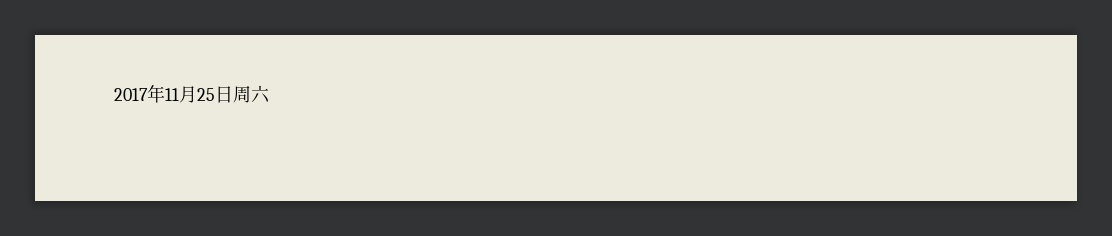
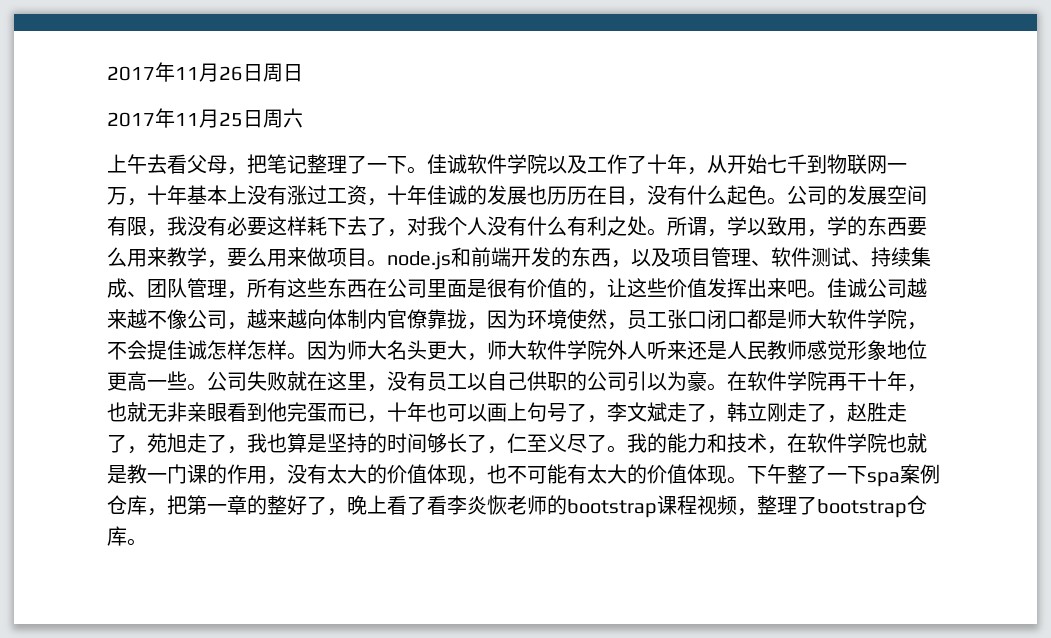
[114,84,270,103] 2017年11月25日周六 -> [107,62,303,82] [107,108,303,128] [107,154,907,175] [107,185,927,206] [107,216,927,237] [107,247,931,270] [107,278,927,299] [107,309,927,330] [107,340,927,361] [107,371,927,392] [107,402,907,423] [107,433,927,454] [107,464,940,487] [107,495,927,518] [107,526,147,546] 2017年11月26日周日 // 2017年11月25日周六 // 上午去看父母，把笔记整理了一下。佳诚软件学院以及工作了十年，从开始七千到物联网一万，十年基本上没有涨过工资，十年佳诚的发展也历历在目，没有什么起色。公司的发展空间有限，我没有必要这样耗下去了，对我个人没有什么有利之处。所谓，学以致用，学的东西要么用来教学，要么用来做项目。node.js和前端开发的东西，以及项目管理、软件测试、持续集成、团队管理，所有这些东西在公司里面是很有价值的，让这些价值发挥出来吧。佳诚公司越来越不像公司，越来越向体制内官僚靠拢，因为环境使然，员工张口闭口都是师大软件学院，不会提佳诚怎样怎样。因为师大名头更大，师大软件学院外人听来还是人民教师感觉形象地位更高一些。公司失败就在这里，没有员工以自己供职的公司引以为豪。在软件学院再干十年，也就无非亲眼看到他完蛋而已，十年也可以画上句号了，李文斌走了，韩立刚走了，赵胜走了，苑旭走了，我也算是坚持的时间够长了，仁至义尽了。我的能力和技术，在软件学院也就是教一门课的作用，没有太大的价值体现，也不可能有太大的价值体现。下午整了一下spa案例仓库，把第一章的整好了，晚上看了看李炎恢老师的bootstrap课程视频，整理了bootstrap仓库。

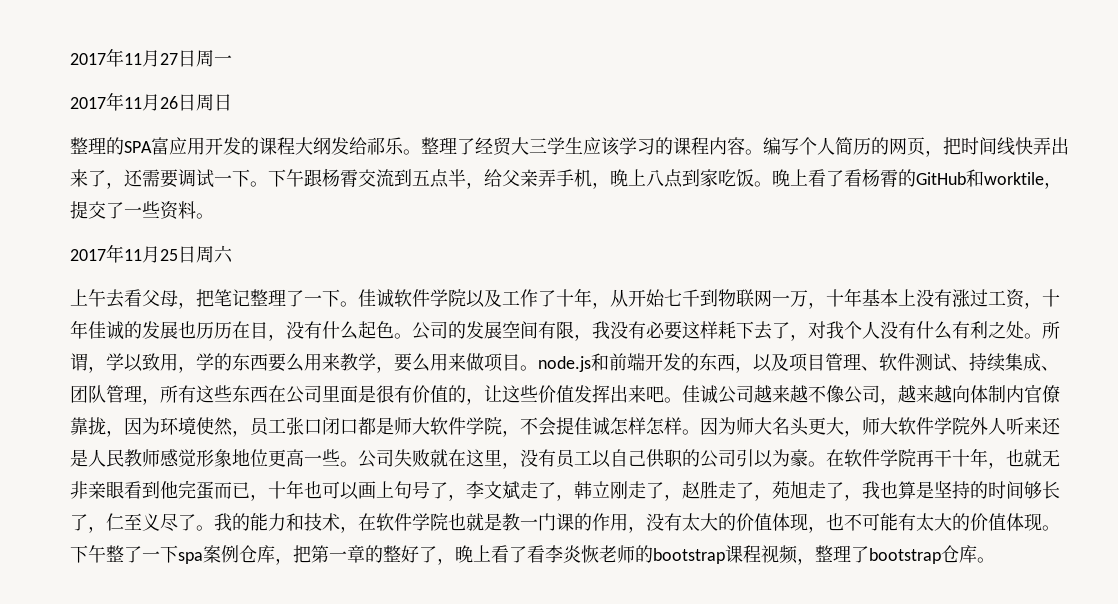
[107,62,303,82] 2017年11月26日周日 -> [70,48,232,67] [70,92,232,111] [70,137,1069,157] [70,168,1062,189] [70,201,214,220] 2017年11月27日周一 // 2017年11月26日周日 // 整理的SPA富应用开发的课程大纲发给祁乐。整理了经贸大三学生应该学习的课程内容。编写个人简历的网页，把时间线快弄出来了，还需要调试一下。下午跟杨霄交流到五点半，给父亲弄手机，晚上八点到家吃饭。晚上看了看杨霄的GitHub和worktile，提交了一些资料。

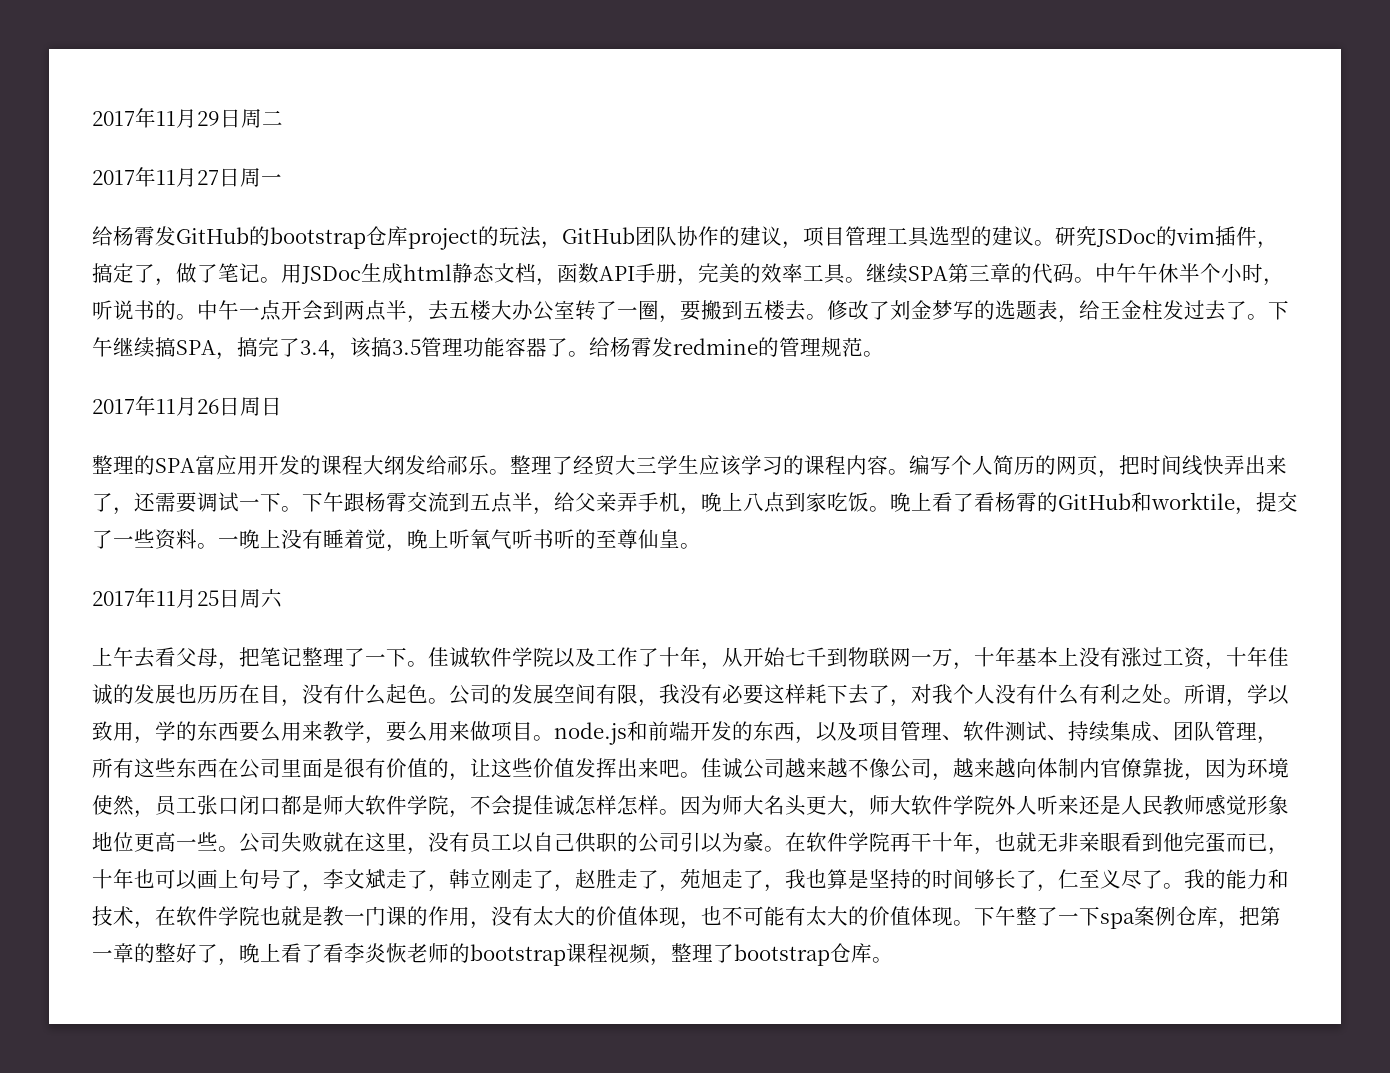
[70,48,232,67] 2017年11月27日周一 -> [92,108,283,128] [92,167,282,187] [92,226,1278,250] [92,263,1284,286] [92,300,1289,323] [92,337,884,360] 2017年11月29日周二 // 2017年11月27日周一 // 给杨霄发GitHub的bootstrap仓库project的玩法，GitHub团队协作的建议，项目管理工具选型的建议。研究JSDoc的vim插件，搞定了，做了笔记。用JSDoc生成html静态文档，函数API手册，完美的效率工具。继续SPA第三章的代码。中午午休半个小时，听说书的。中午一点开会到两点半，去五楼大办公室转了一圈，要搬到五楼去。修改了刘金梦写的选题表，给王金柱发过去了。下午继续搞SPA，搞完了3.4，该搞3.5管理功能容器了。给杨霄发redmine的管理规范。
(214, 216) none -> [218,529,701,552] 一晚上没有睡着觉，晚上听氧气听书听的至尊仙皇。

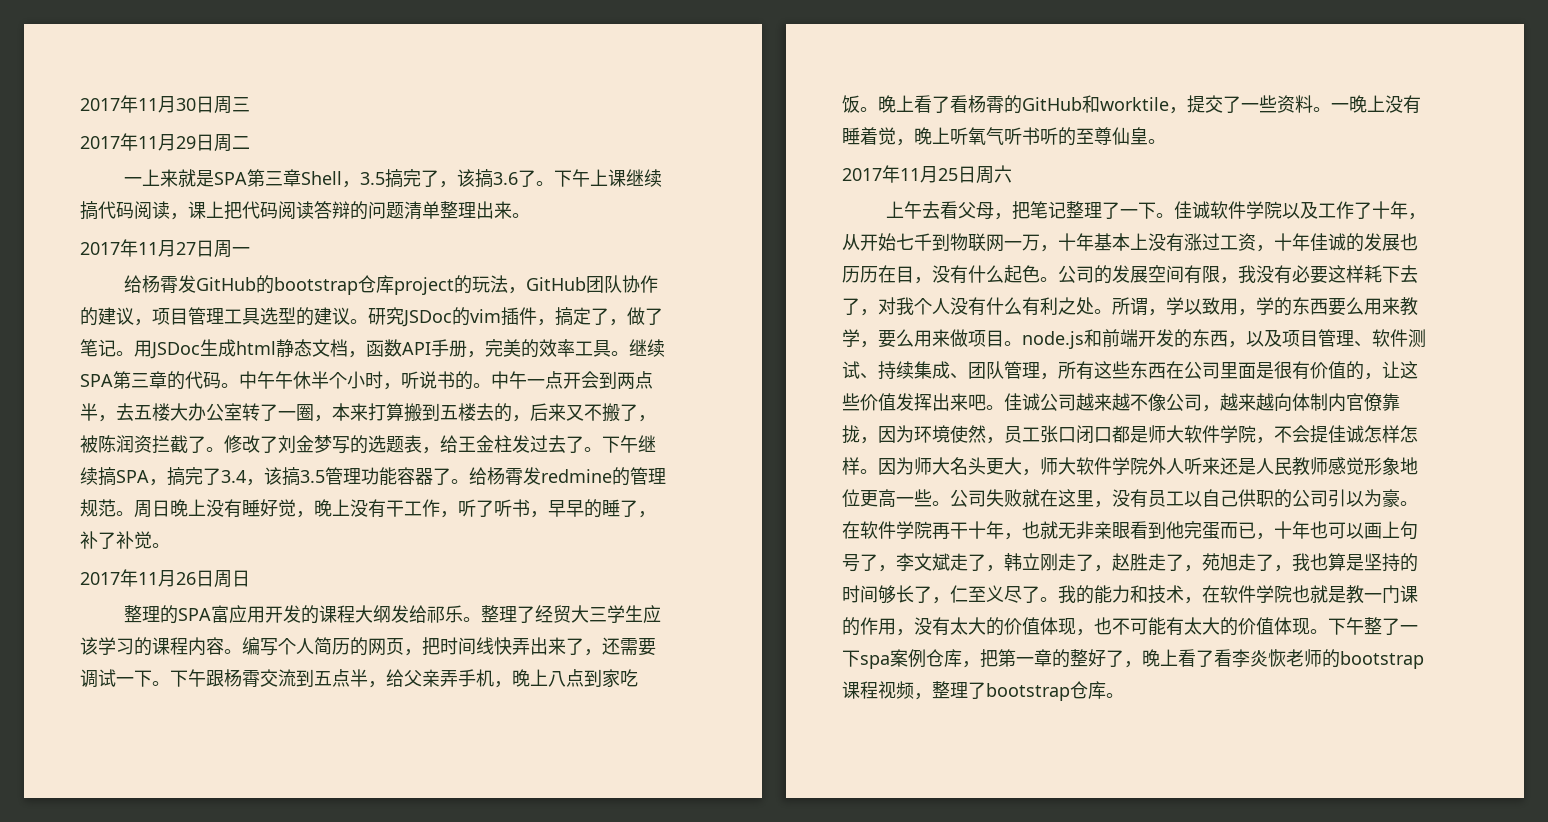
[92,108,283,128] 2017年11月29日周二 -> [80,95,250,114] [80,133,250,152] [124,169,663,188] [80,201,530,220] 2017年11月30日周三 // 2017年11月29日周二 // 一上来就是SPA第三章Shell，3.5搞完了，该搞3.6了。下午上课继续搞代码阅读，课上把代码阅读答辩的问题清单整理出来。
[680,300,701,321] 要 -> [332,403,404,421] 本来打算
(806, 310) none -> [494,403,656,422] [80,435,206,453] 的，后来又不搬了，被陈润资拦截了
(884, 354) none -> [134,499,656,518] [80,531,170,549] 周日晚上没有睡好觉，晚上没有干工作，听了听书，早早的睡了，补了补觉。

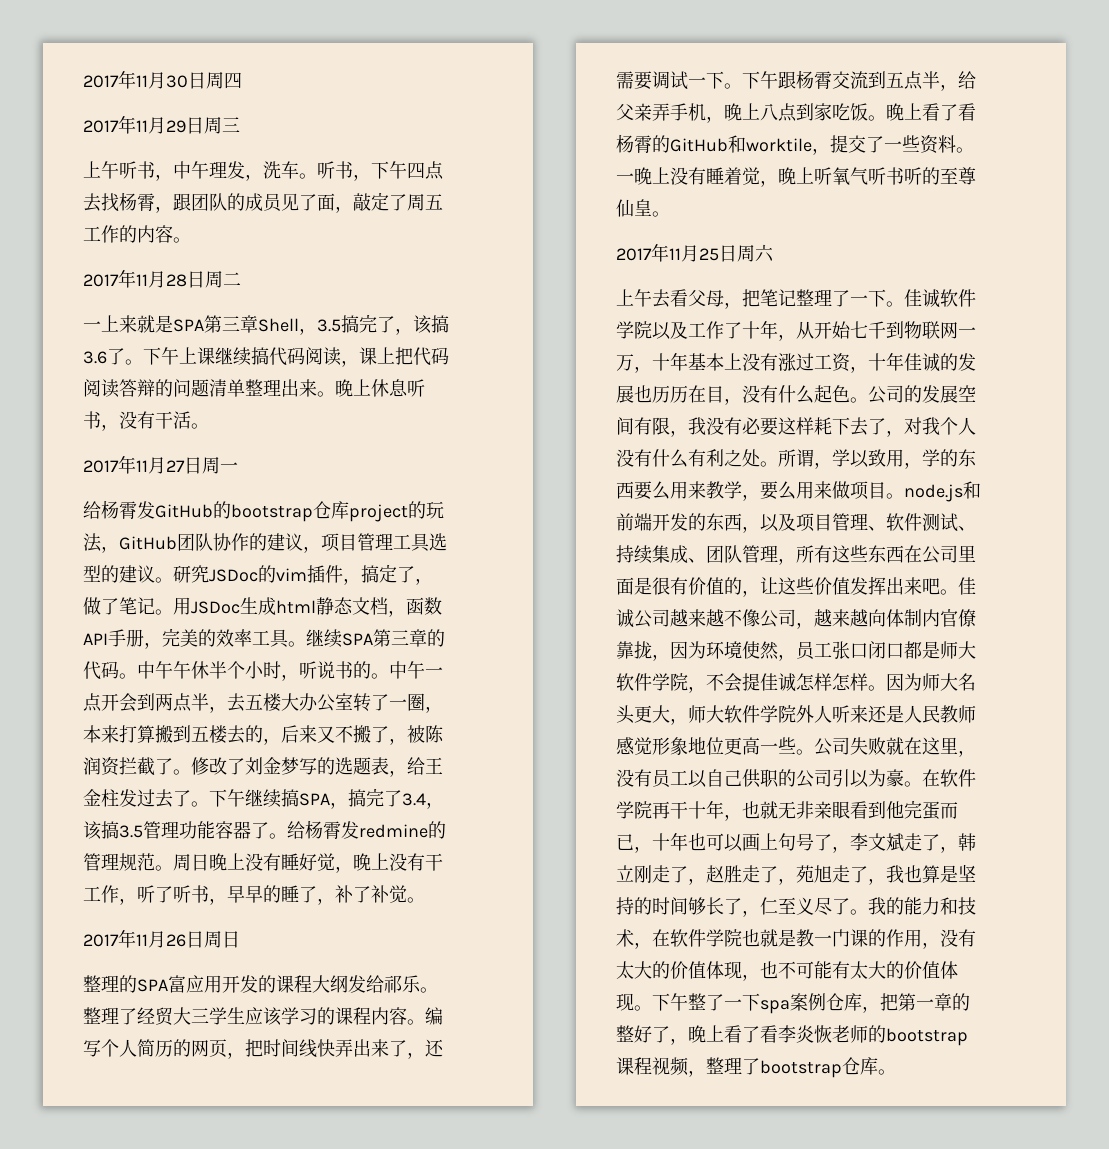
[232,97,250,112] 三 -> [224,72,242,89] 四
(232, 143) none -> [222,117,240,132] [83,161,444,181] [83,192,443,213] [83,225,191,243] [83,269,223,288] 三 // 上午听书，中午理发，洗车。听书，下午四点去找杨霄，跟团队的成员见了面，敲定了周五工作的内容。 // 2017年11月28日周
(530, 215) none -> [335,379,425,397] [83,411,209,431] 晚上休息听书，没有干活。

